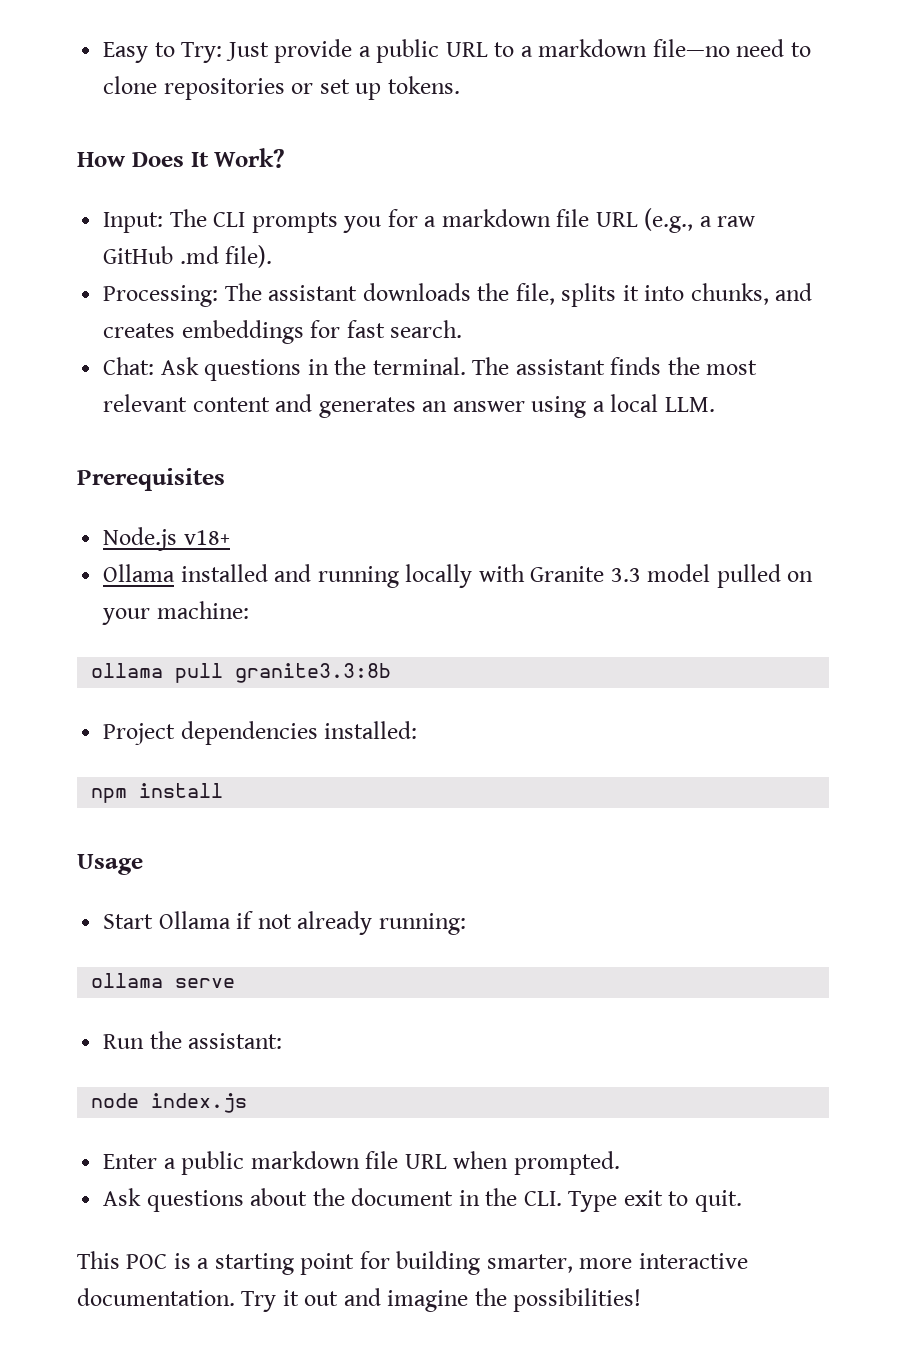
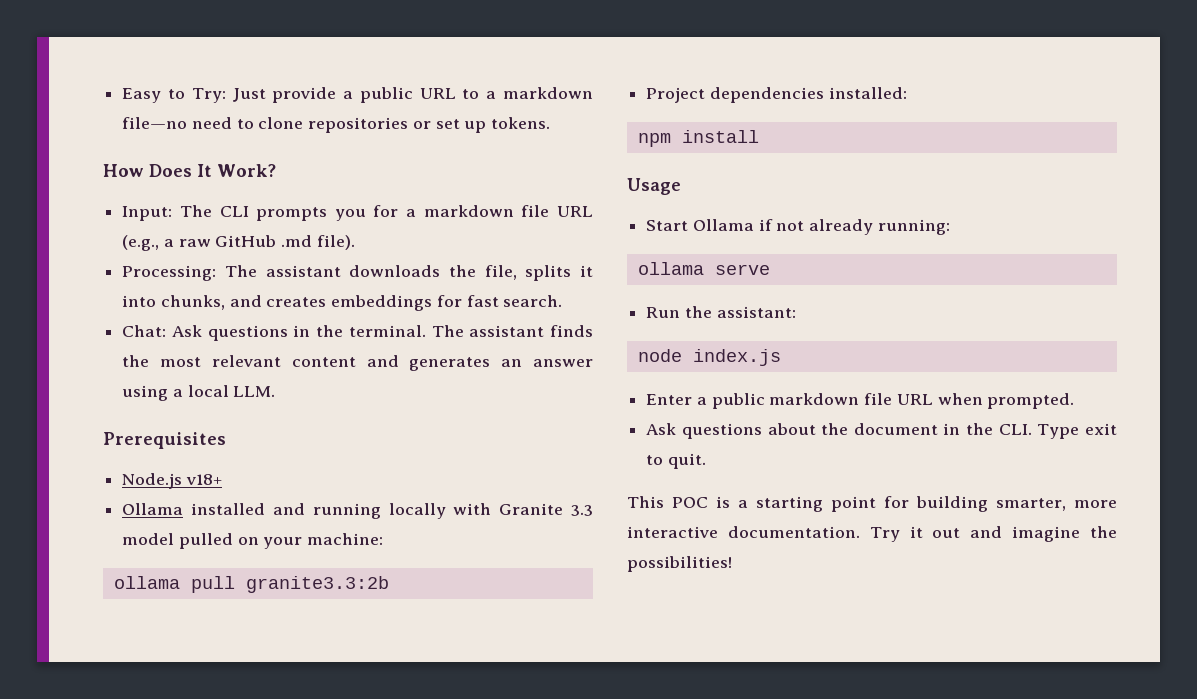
[235,663,392,683] granite3.3:8b -> [245,576,389,593] granite3.3:2b

